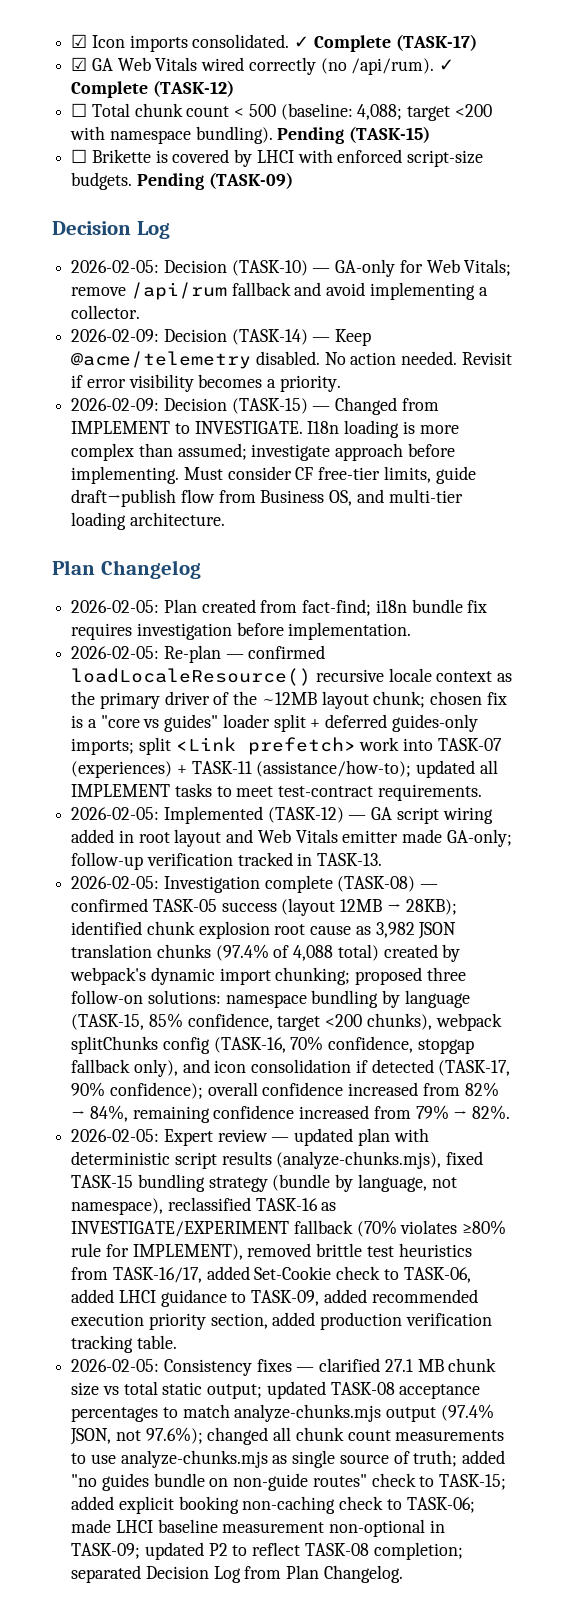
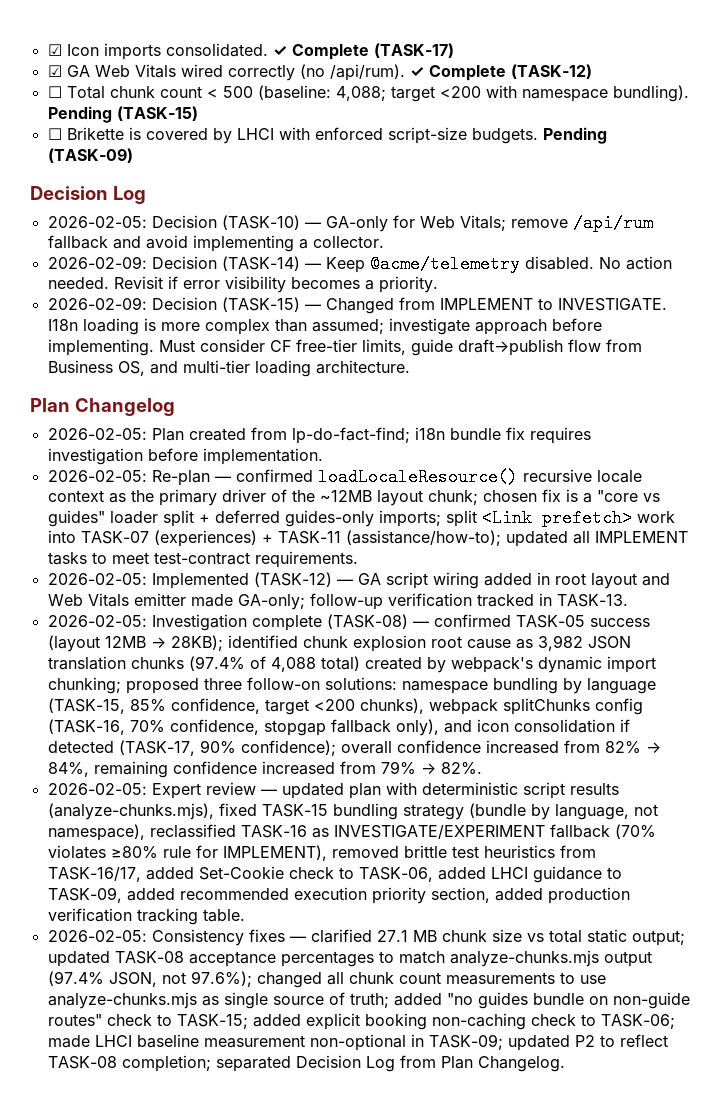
[302,599,372,616] fact-find; -> [291,427,410,444] lp-do-fact-find;

